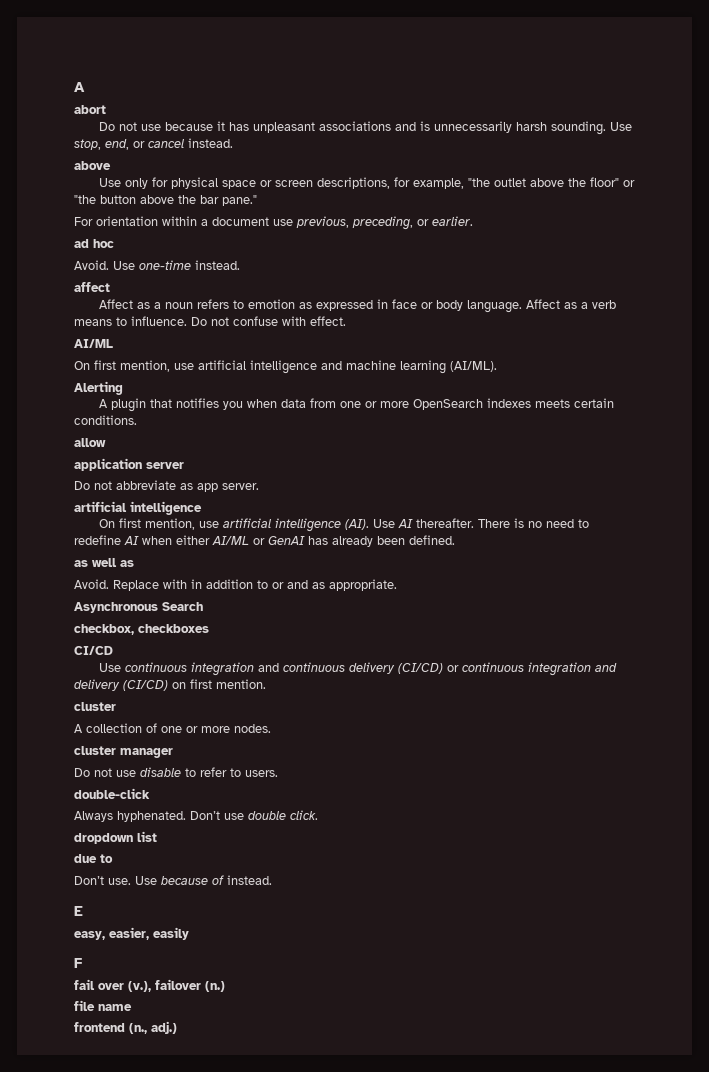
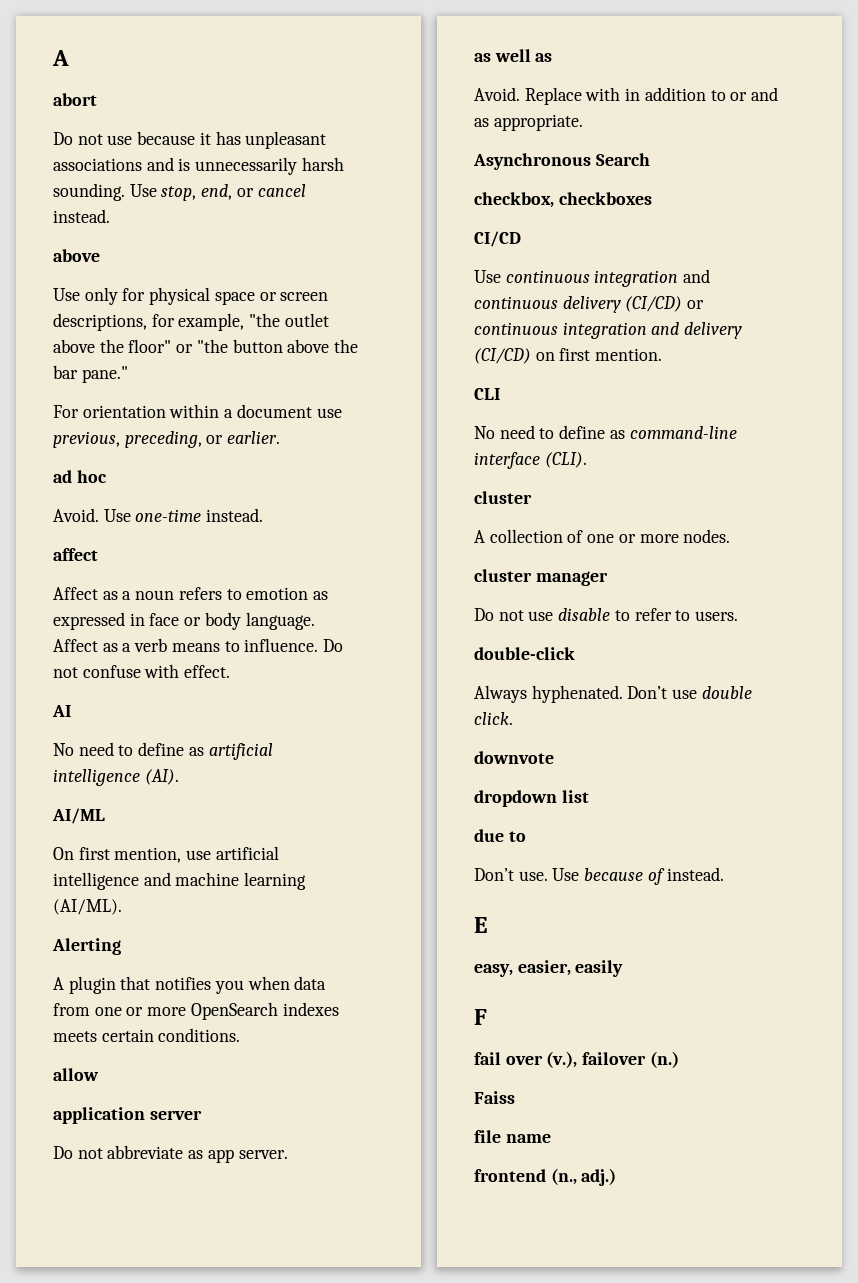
(346, 321) none -> [52,705,71,717] [53,742,273,760] [53,769,179,786] // AI // No need to define as artificial intelligence (AI).
[74,501,202,515] [99,518,590,532] [74,535,455,547] // artificial intelligence // On first mention, use artificial intelligence (AI). Use AI thereafter. There is no need to redefine AI when either AI/ML or GenAI has already been defined. -> (288, 1154) none
(266, 684) none -> [474,388,500,400] [474,425,737,439] [474,452,587,469] // CLI // No need to define as command-line interface (CLI).
(318, 815) none -> [474,751,554,764] // downvote
(225, 986) none -> [474,1091,515,1104] // Faiss

